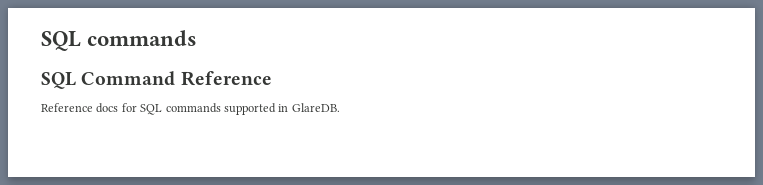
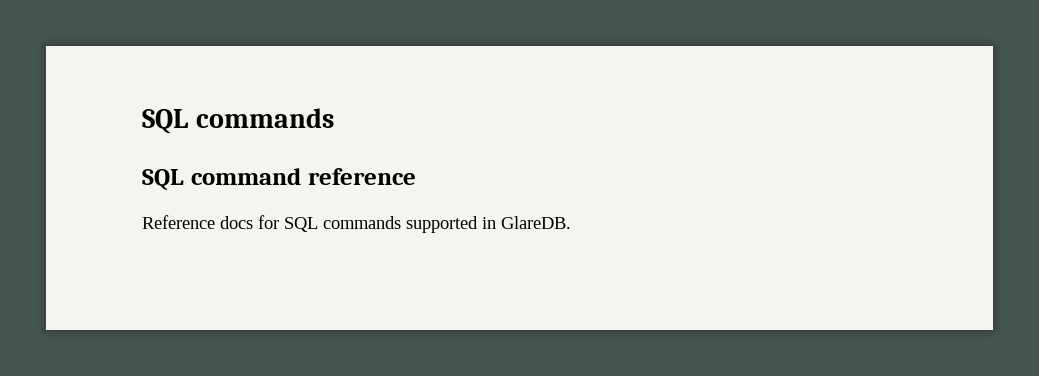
[81,71,272,86] Command Reference -> [190,168,416,185] command reference

